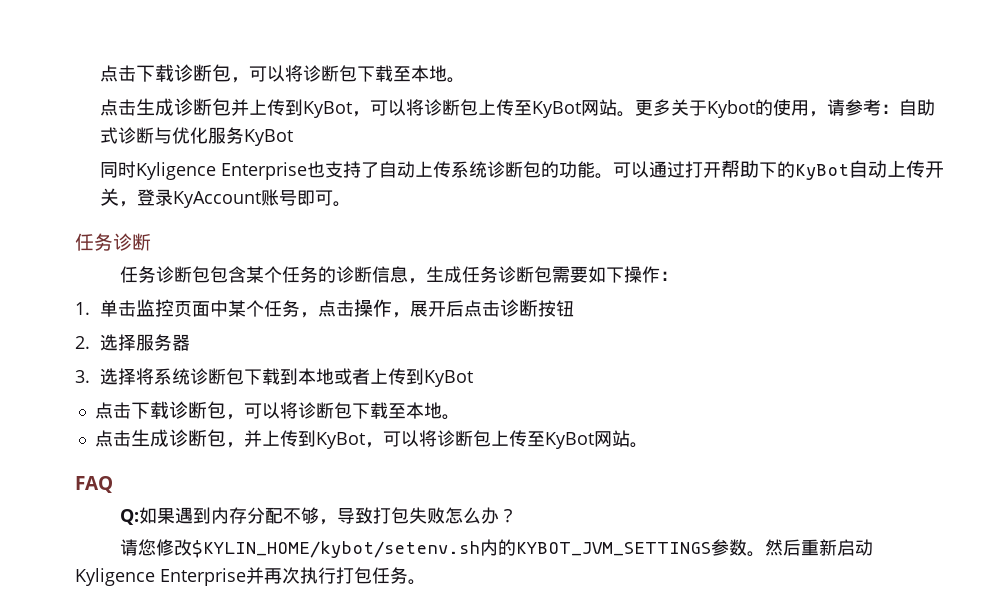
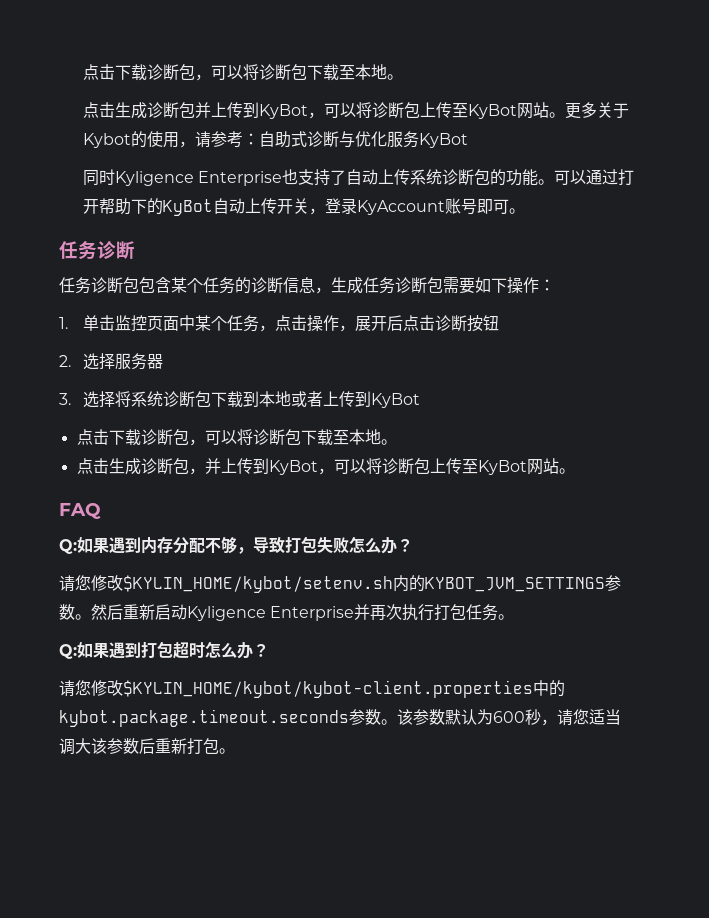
(426, 582) none -> [59,641,269,659] [59,680,565,698] [59,709,621,727] [59,738,235,755] // Q:如果遇到打包超时怎么办？ // 请您修改$KYLIN_HOME/kybot/kybot-client.properties中的kybot.package.timeout.seconds参数。该参数默认为600秒，请您适当调大该参数后重新打包。

